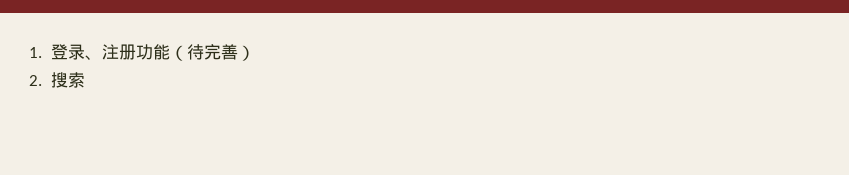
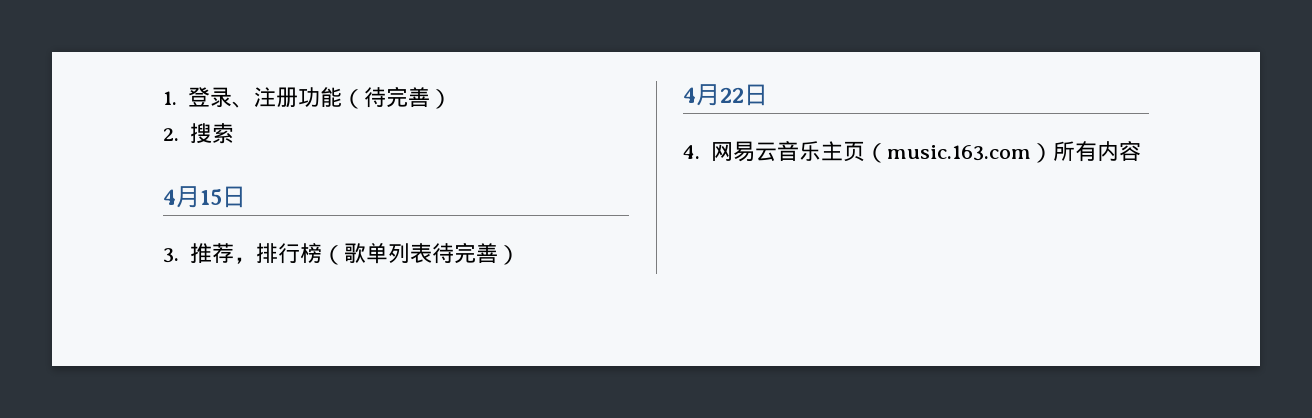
(86, 80) none -> [163,186,246,208] [163,242,520,265] [683,84,768,106] [683,141,1141,163] // 4月15日 // 3.推荐，排行榜（歌单列表待完善） // 4月22日 // 4.网易云音乐主页（music.163.com）所有内容

